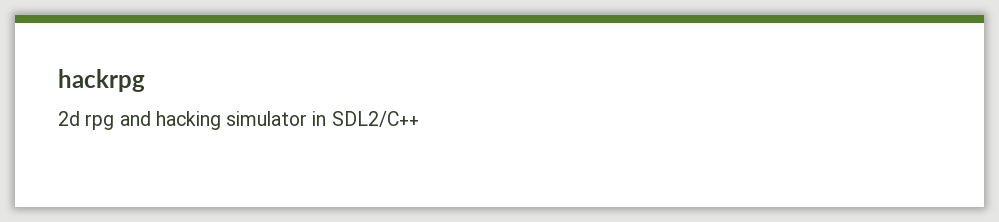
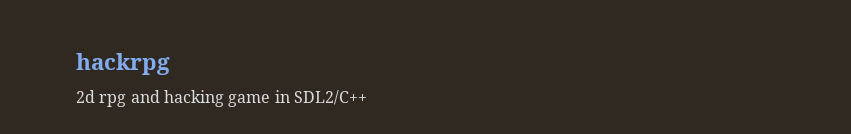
[226,111,308,126] simulator -> [228,94,271,107] game

